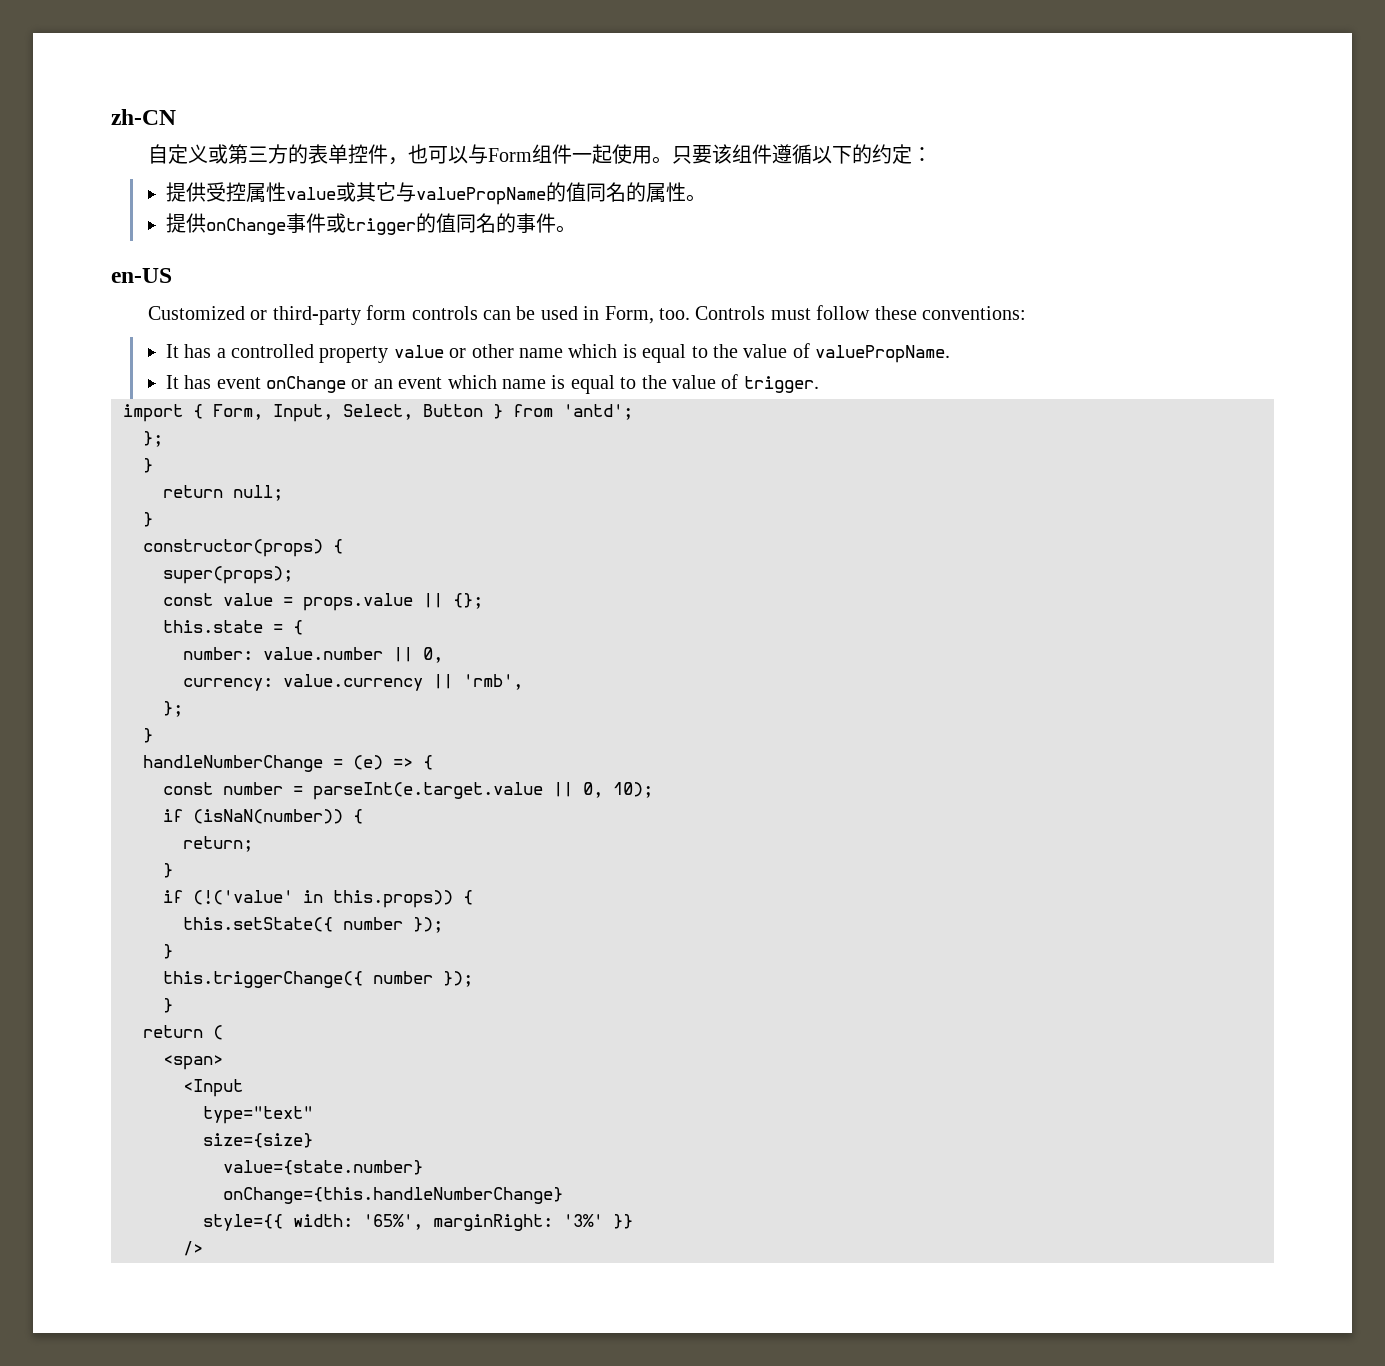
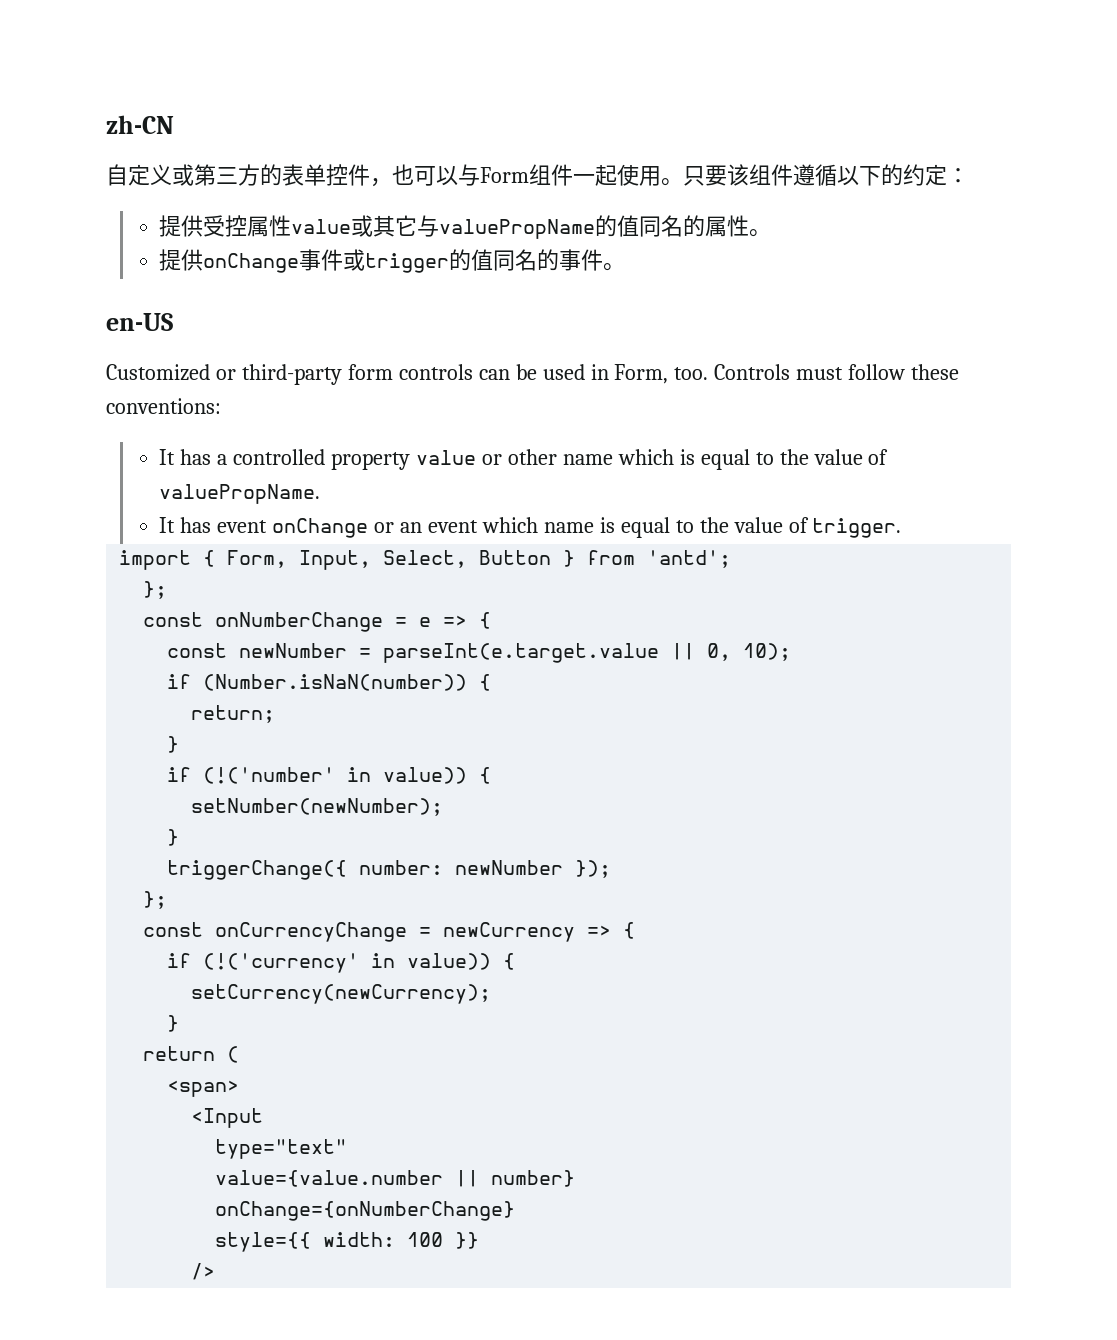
[143,458,153,473] [163,485,283,501] [143,512,153,527] [143,539,343,557] [163,566,293,584] [163,593,483,611] [163,620,303,635] [183,647,443,663] [183,674,523,691] [163,701,183,717] [143,728,153,743] [143,755,383,772] } // return null; // } // constructor(props) { // super(props); // const value = props.value || {}; // this.state = { // number: value.number || 0, // currency: value.currency || 'rmb', // }; // } // handleNumberChange = (e) -> [143,612,432,632] const onNumberChange = e
[223,782,283,795] number -> [239,643,348,658] newNumber
[193,809,343,824] (isNaN(number)) -> [203,674,468,691] (Number.isNaN(number))
[193,890,473,908] [183,917,443,933] [163,944,173,959] [163,971,473,988] (!('value' in this.props)) { // this.setState({ number }); // } // this.triggerChange({ number }); -> [203,767,492,784] [191,798,444,816] [167,829,180,846] [167,860,612,880] [143,891,168,909] [143,922,636,942] [167,953,516,973] [191,984,492,1004] (!('number' in value)) { // setNumber(newNumber); // } // triggerChange({ number: newNumber }); // }; // const onCurrencyChange = newCurrency => { // if (!('currency' in value)) { // setCurrency(newCurrency);
[203,1133,313,1148] [223,1160,423,1175] [223,1187,563,1204] size={size} // value={state.number} // onChange={this.handleNumberChange} -> [215,1170,576,1187] [215,1201,516,1221] value={value.number || number} // onChange={onNumberChange}
[363,1214,603,1231] '65%', marginRight: '3%' -> [407,1232,444,1247] 100

